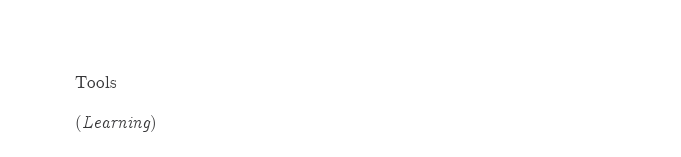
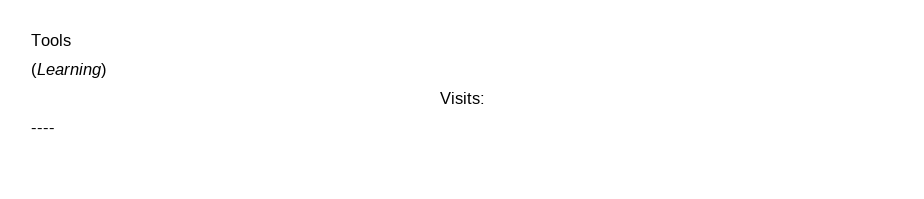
(157, 123) none -> [439,92,485,104] [31,128,55,133] // Visits: // ----

